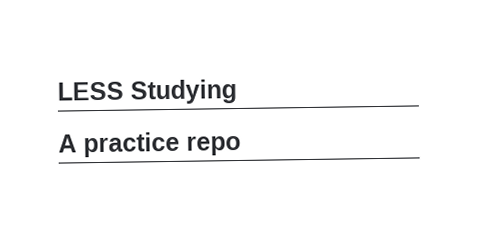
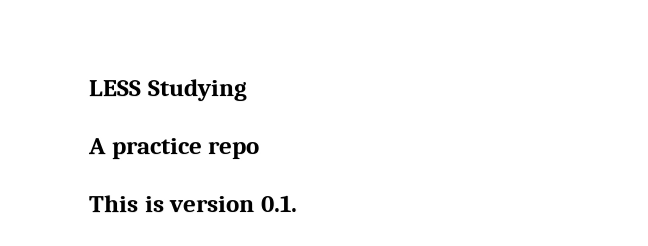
(241, 145) none -> [89,195,298,213] // This is version 0.1.

